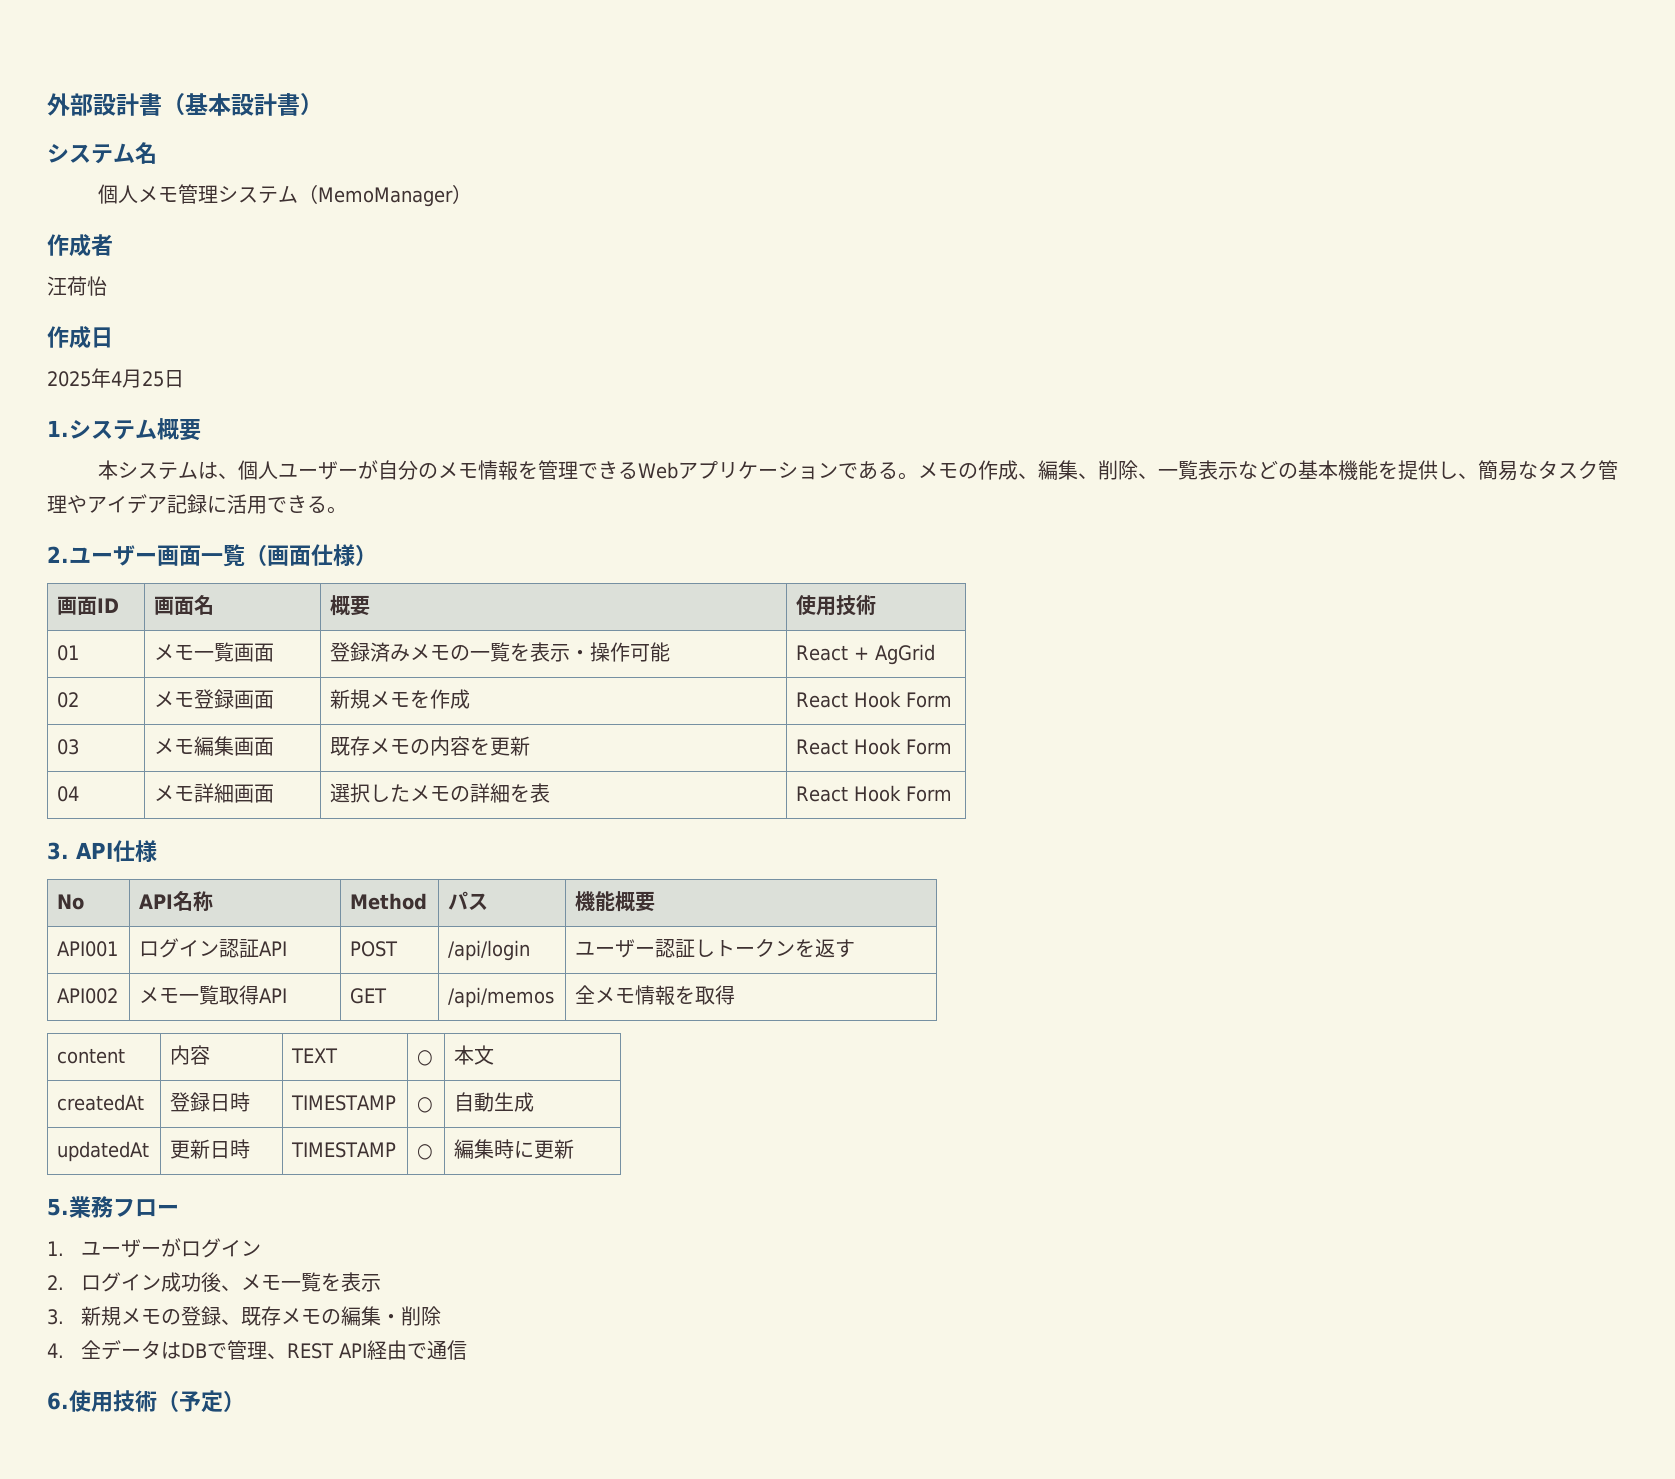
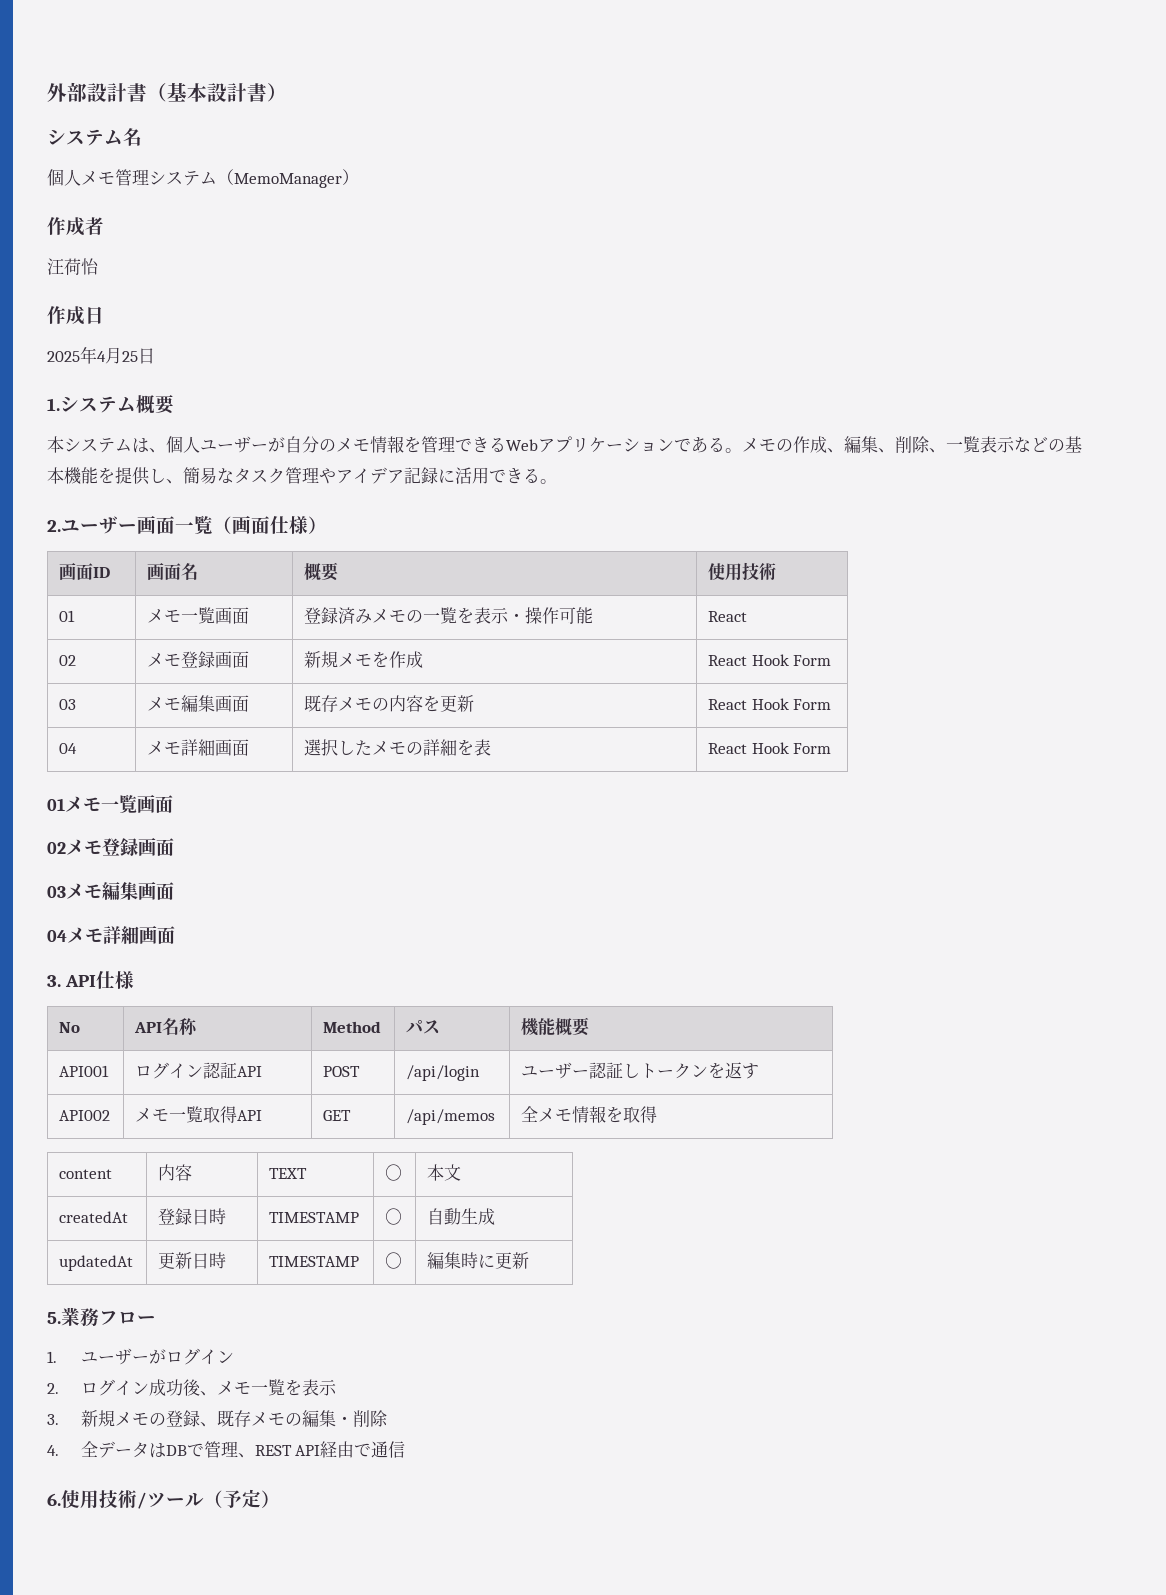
[854,644,936,665] + AgGrid -> (748, 616) none
(953, 794) none -> [47,794,173,813] [47,838,174,856] [47,882,174,900] [47,926,175,944] // 01メモ一覧画面 // 02メモ登録画面 // 03メモ編集画面 // 04メモ詳細画面
(157, 1401) none -> [137,1492,204,1509] /ツール

